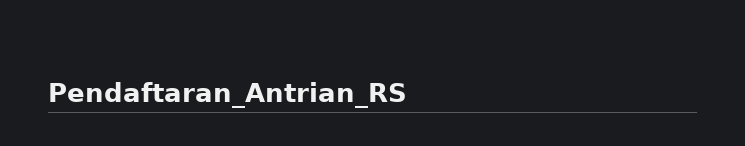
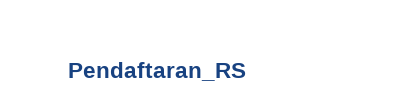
[48,82,407,108] Pendaftaran_Antrian_RS -> [68,62,246,81] Pendaftaran_RS

